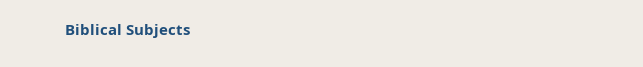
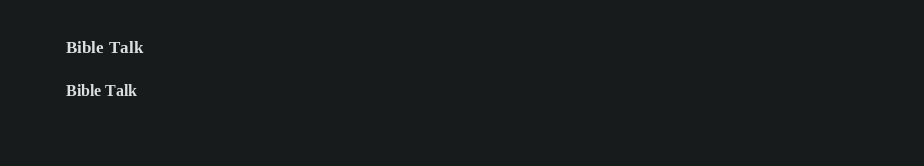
[65,24,191,38] Biblical Subjects -> [66,41,144,53] [66,84,138,96] Bible Talk // Bible Talk

